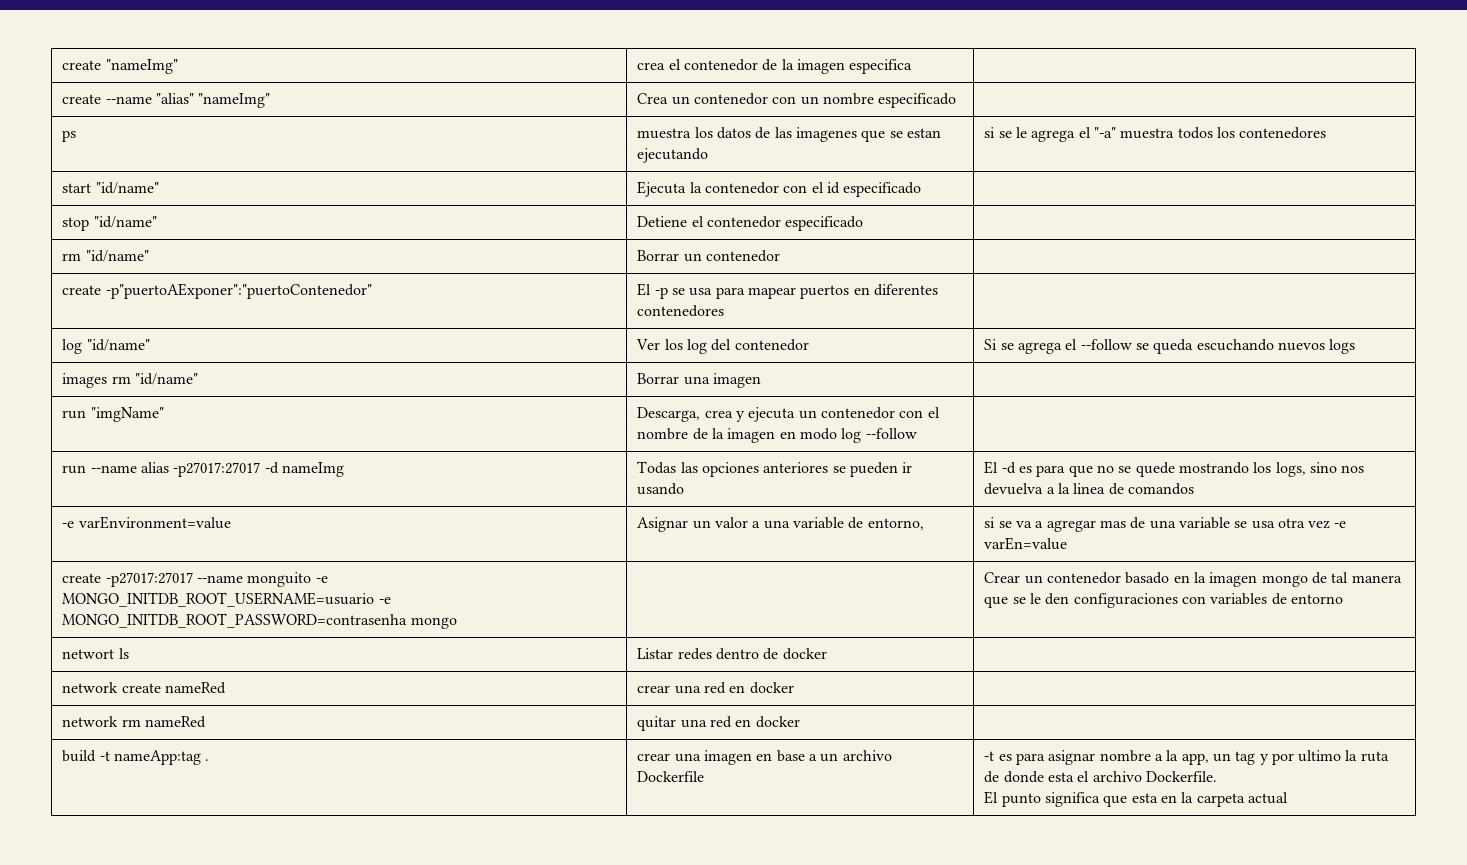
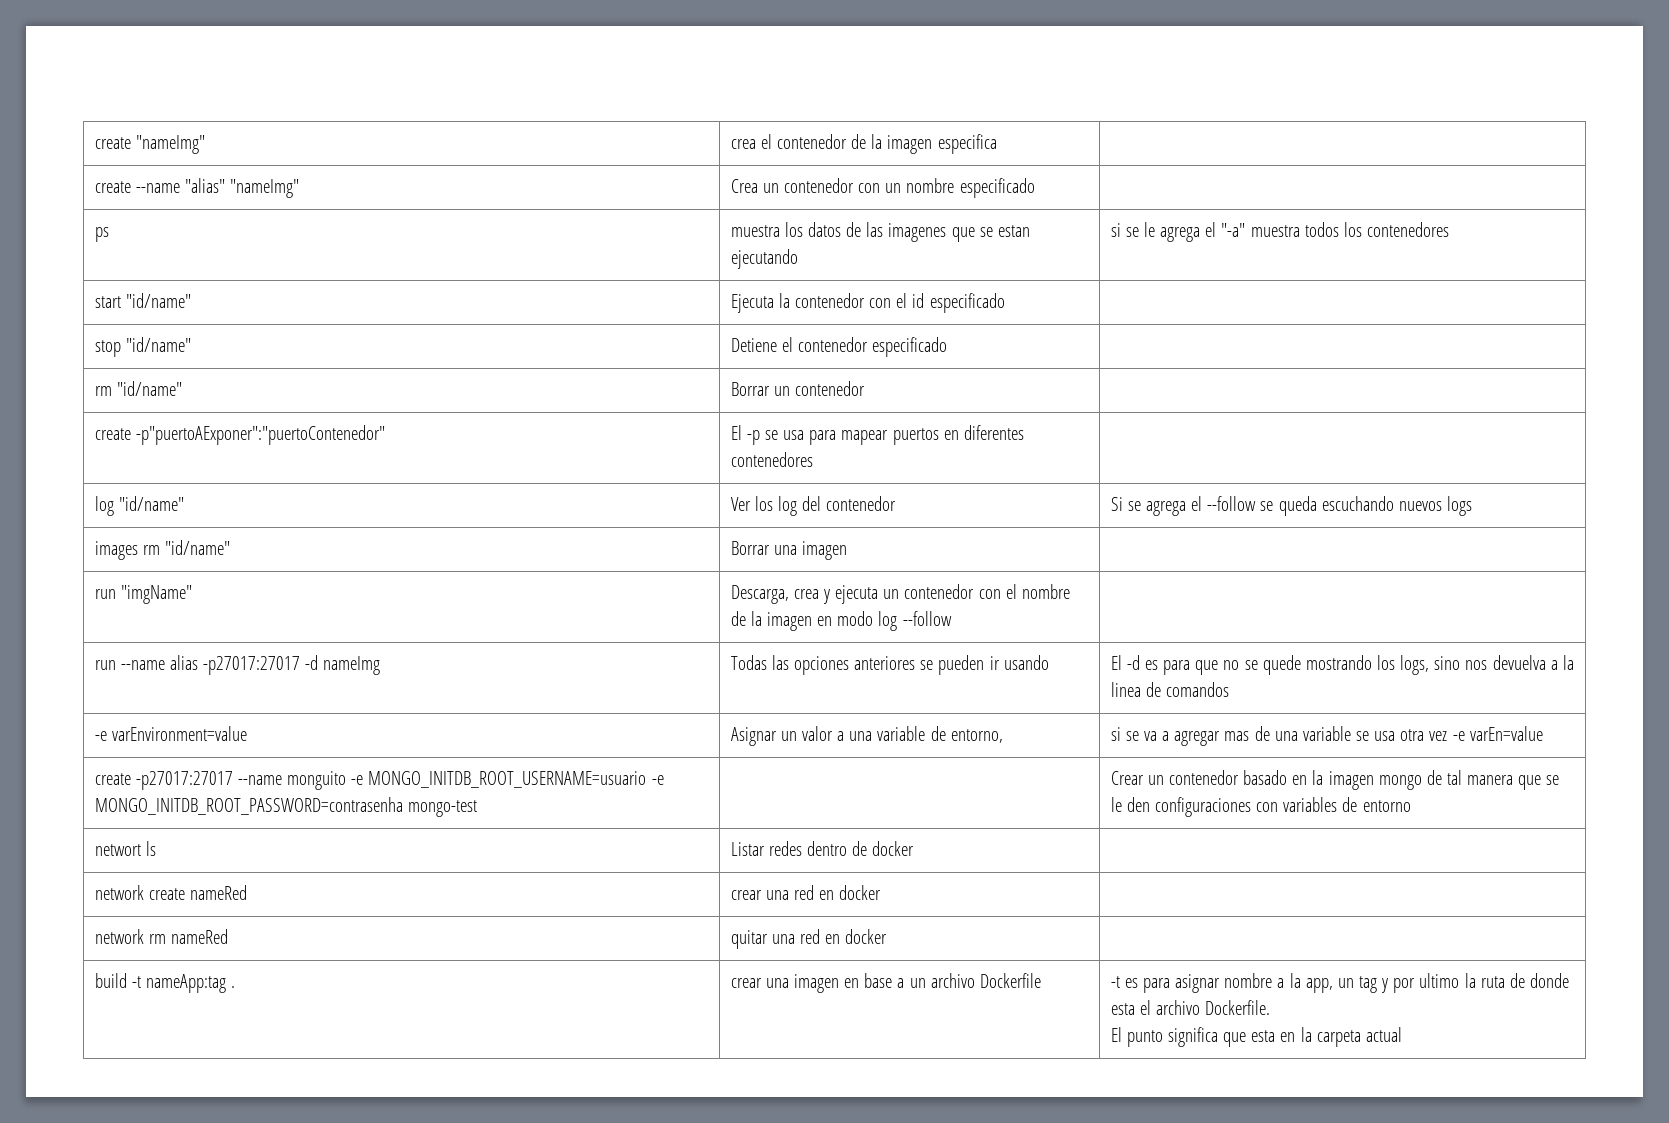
[410,617,457,629] mongo -> [407,800,477,817] mongo-test

